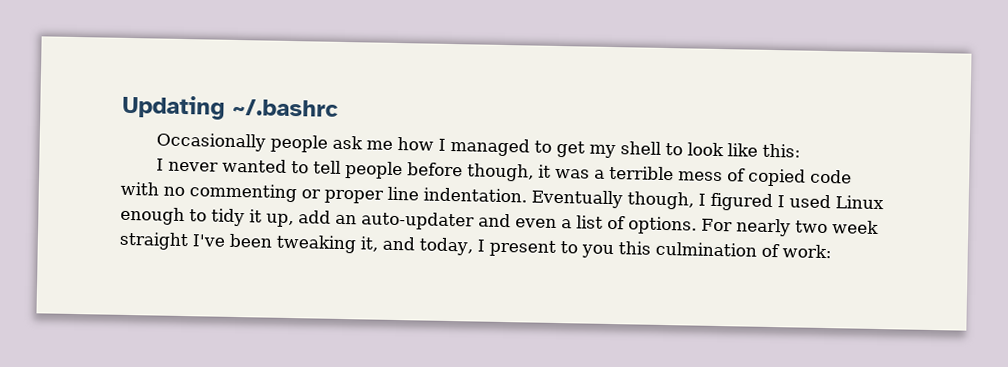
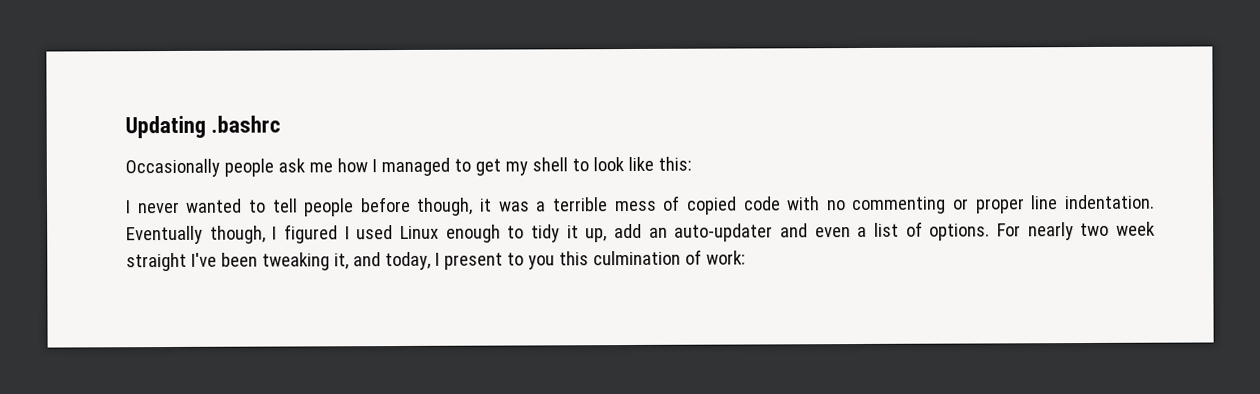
[232,98,339,117] ~/.bashrc -> [211,115,282,133] .bashrc

